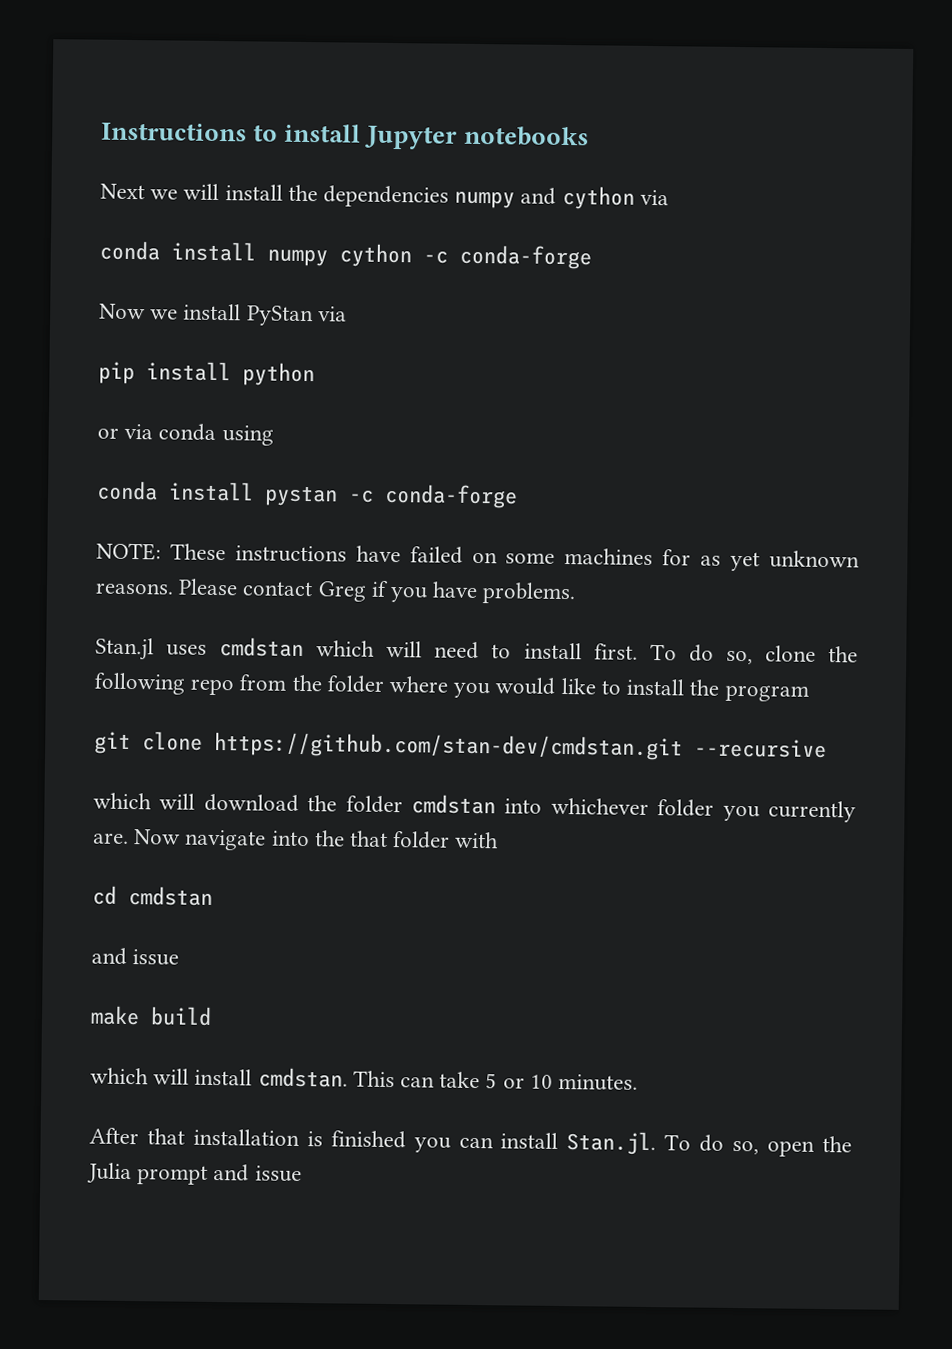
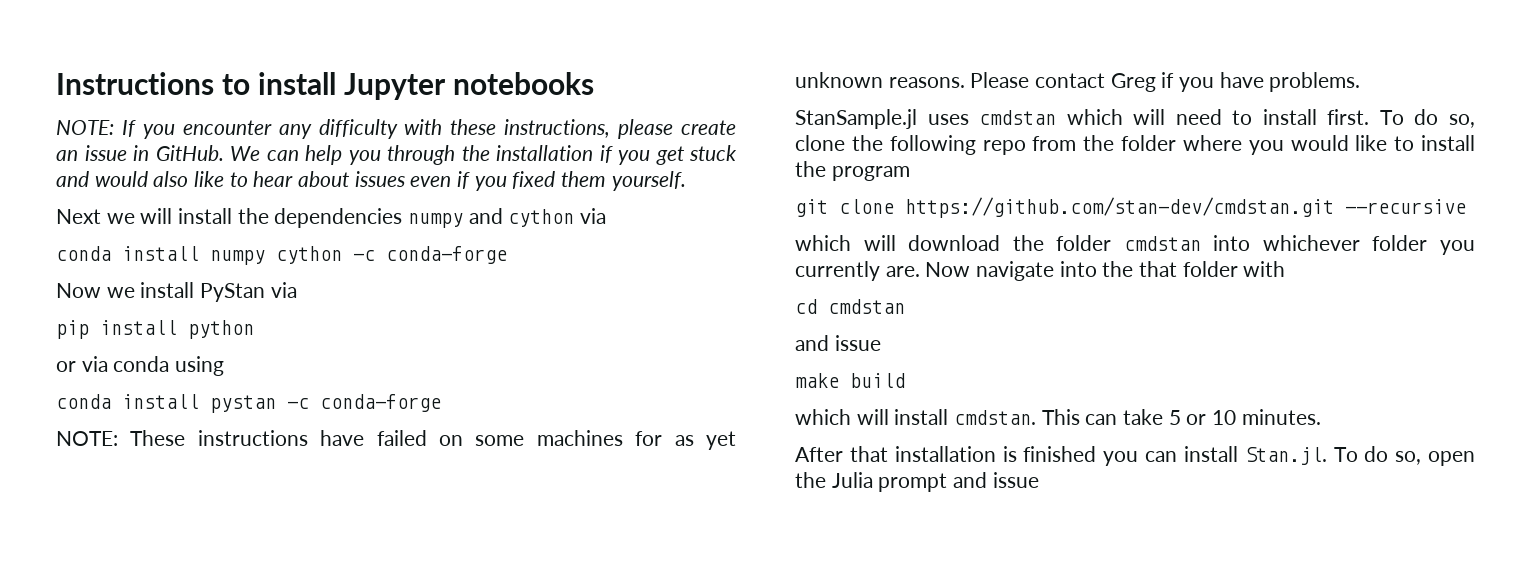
(589, 136) none -> [56,119,736,139] [56,145,737,165] [56,171,686,191] // NOTE: If you encounter any difficulty with these instructions, please create an issue in GitHub. We can help you through the installation if you get stuck and would also like to hear about issues even if you fixed them yourself.
[95,637,154,661] Stan.jl -> [795,109,917,129] StanSample.jl

